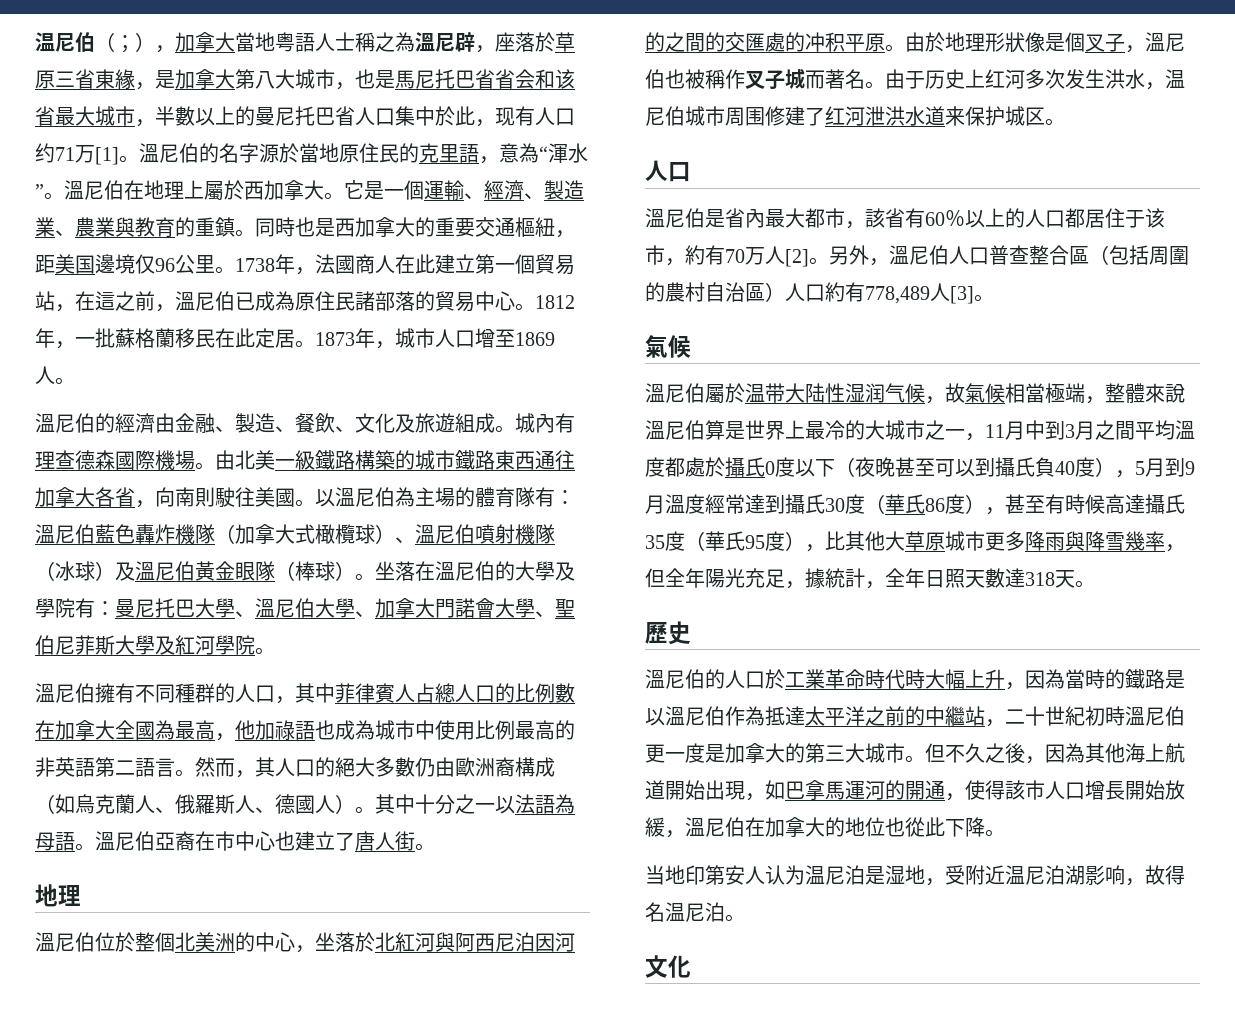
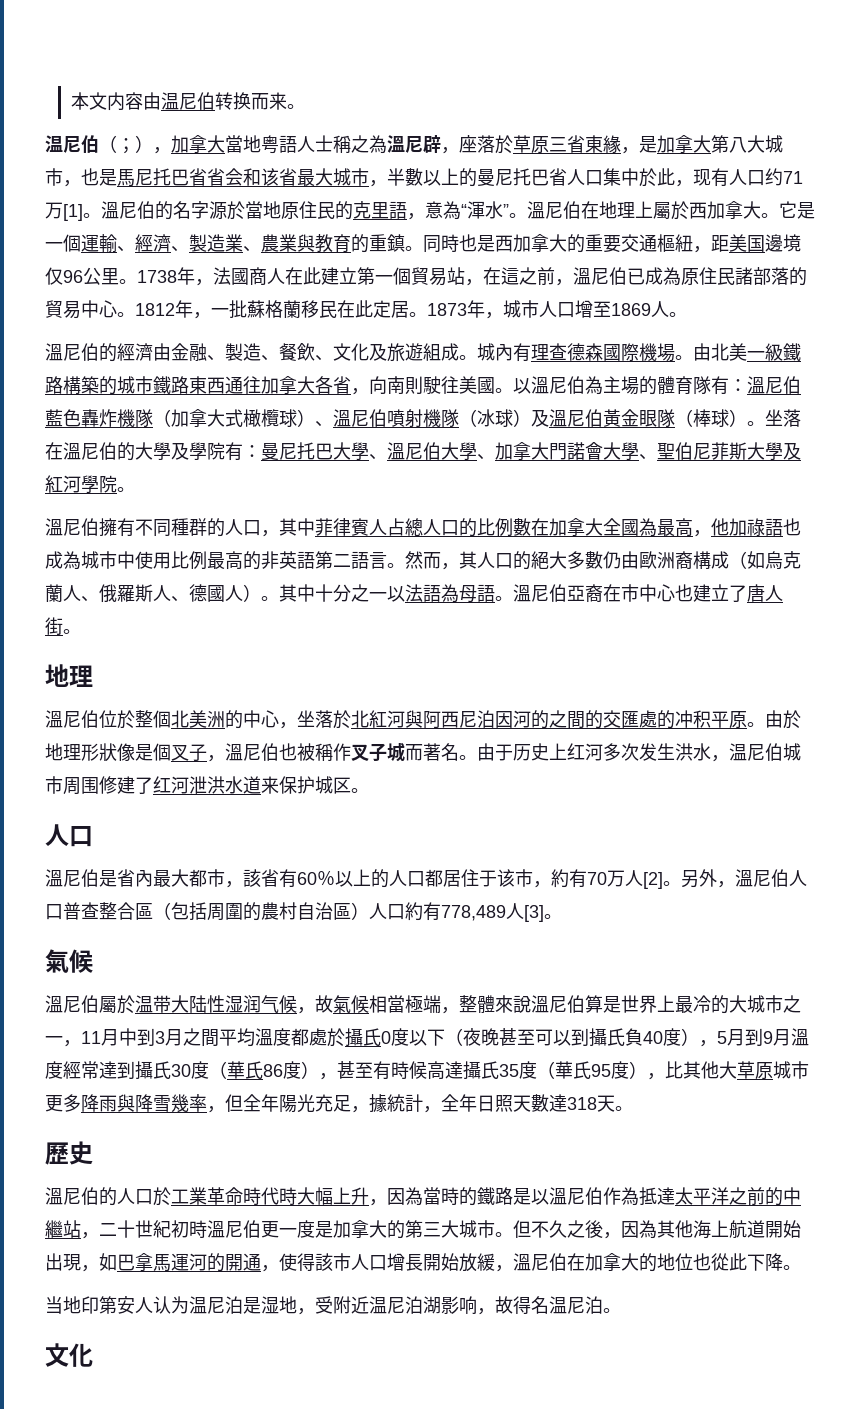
(35, 42) none -> [70,92,305,111] 本文内容由温尼伯转换而来。 //

